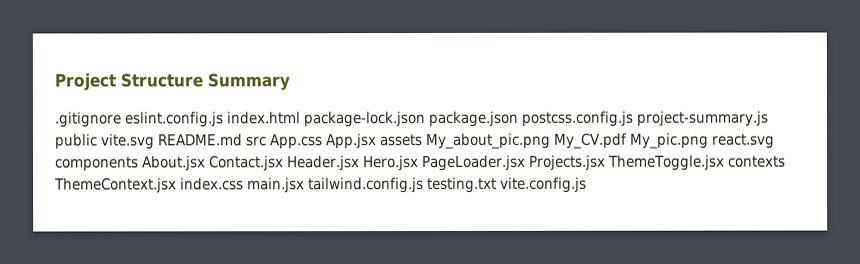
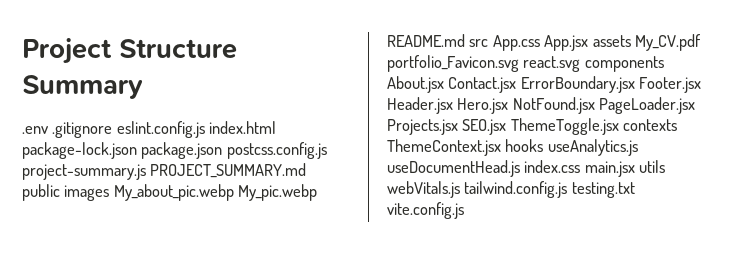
(290, 82) none -> [22,126,48,134] .env
[55,133,155,150] public vite.svg -> [150,163,307,178] [22,184,318,201] PROJECT_SUMMARY.md public images My_about_pic.webp My_pic.webp
[426,132,709,150] My_about_pic.png My_CV.pdf My_pic.png -> [635,34,702,51] [387,55,519,72] My_CV.pdf portfolio_Favicon.svg
(284, 163) none -> [520,76,702,93] ErrorBoundary.jsx Footer.jsx
(419, 163) none -> [512,97,595,114] NotFound.jsx
(606, 162) none -> [462,119,507,135] SEO.jsx
[180,177,305,194] index.css main.jsx -> [505,139,638,156] [387,160,666,177] [387,181,460,198] hooks useAnalytics.js useDocumentHead.js index.css main.jsx utils webVitals.js

